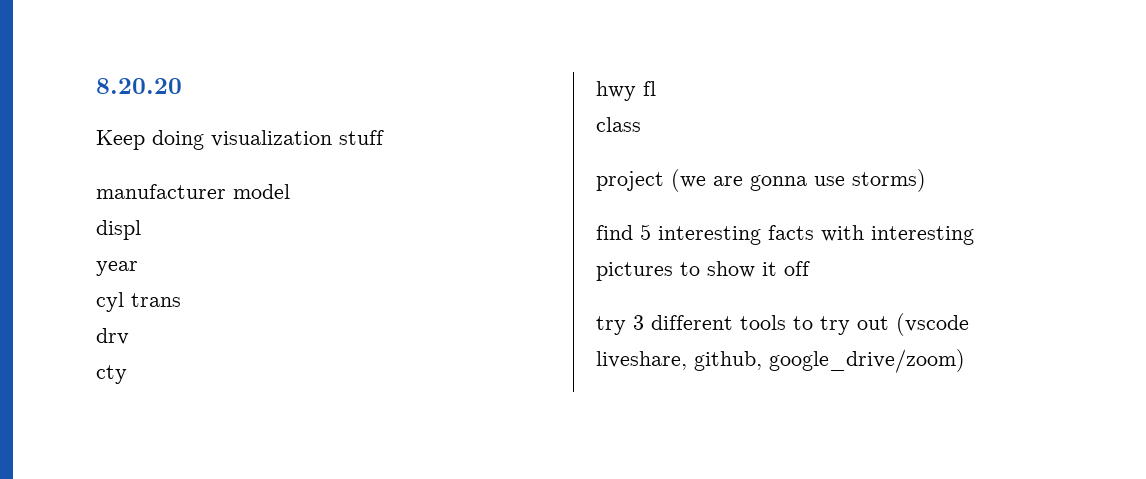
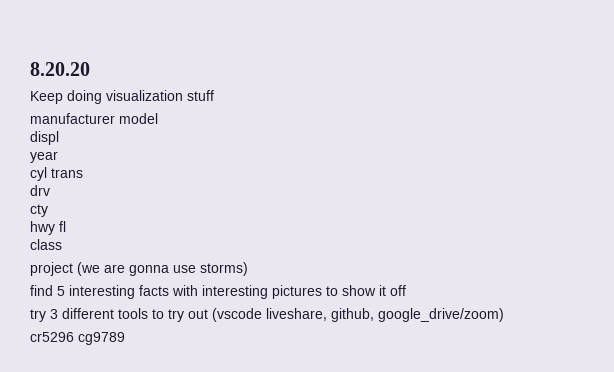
(965, 361) none -> [30,332,125,345] // cr5296 cg9789

